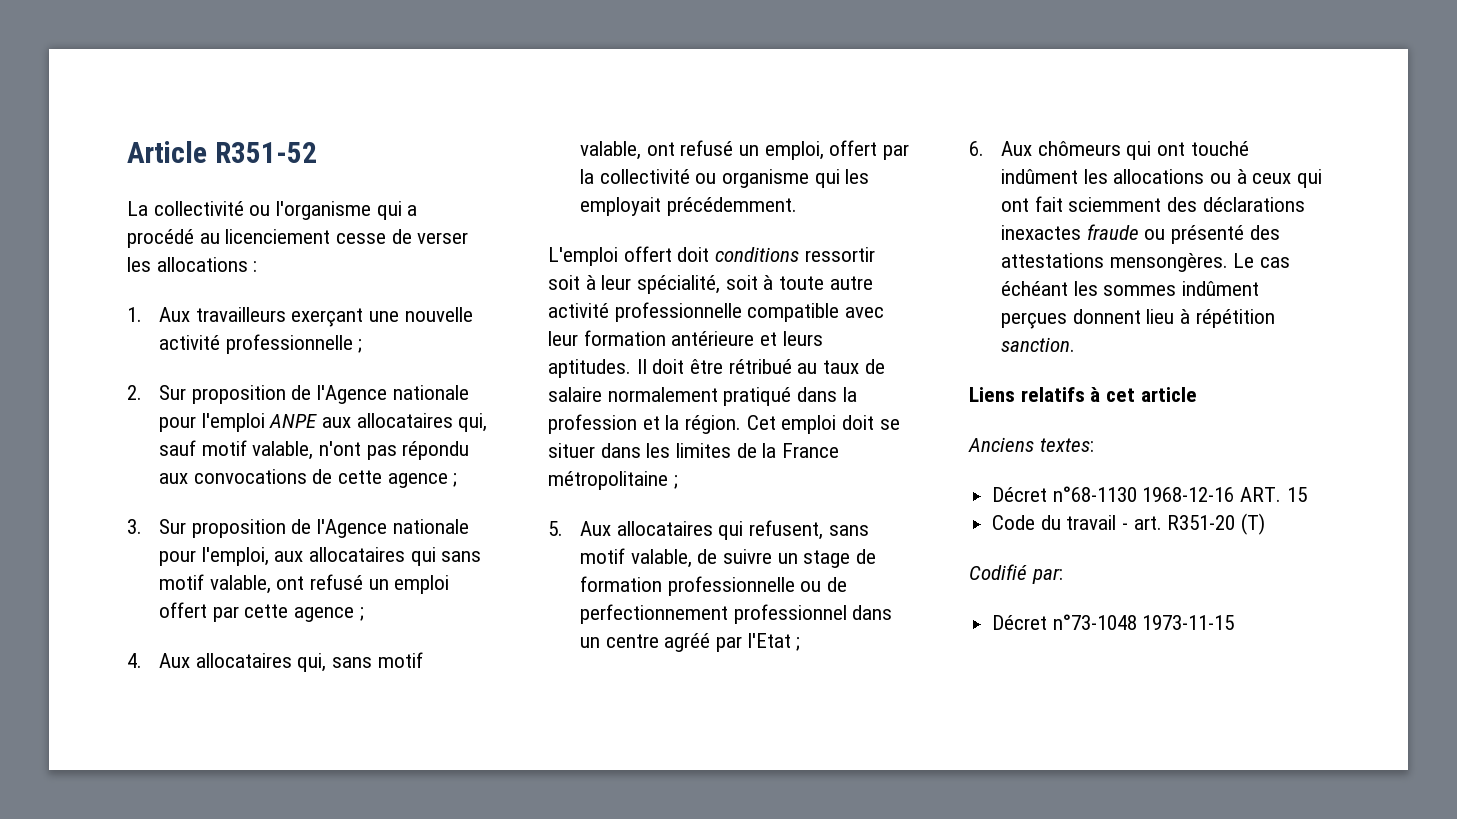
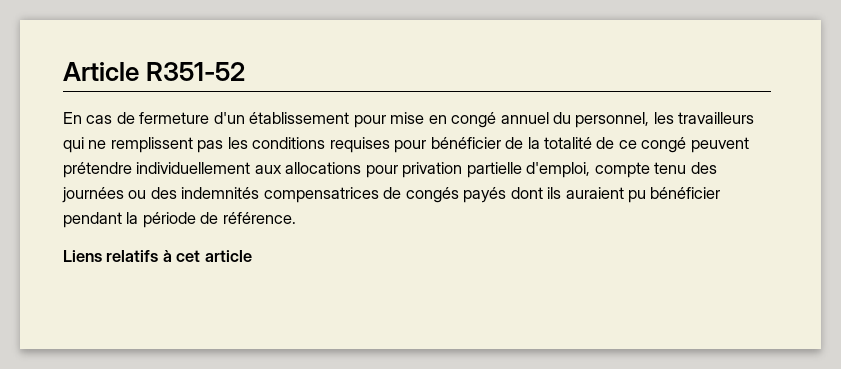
[127,201,418,220] [127,229,469,248] [127,257,258,272] [127,307,473,327] [158,334,363,354] [127,385,469,404] [158,413,488,432] [158,440,470,460] [158,469,458,488] [127,519,469,538] [158,547,482,566] [158,574,450,594] [158,602,364,622] [127,652,423,672] [579,140,909,160] [579,169,870,188] [579,197,797,216] [548,246,875,266] [548,275,873,294] [548,302,885,322] [548,330,823,346] [548,359,885,378] [548,387,857,406] [548,414,900,434] [548,443,840,458] [548,471,678,490] [548,520,869,540] [579,548,876,568] [579,576,847,596] [579,604,893,624] [579,633,801,652] [969,141,1249,160] [1000,169,1322,188] [1000,196,1305,212] [1000,224,1280,244] [1000,253,1290,272] [1000,281,1259,296] [1000,309,1275,329] [1000,337,1075,352] La collectivité ou l'organisme qui a procédé au licenciement cesse de verser les allocations : // 1. Aux travailleurs exerçant une nouvelle activité professionnelle ; // 2. Sur proposition de l'Agence nationale pour l'emploi ANPE aux allocataires qui, sauf motif valable, n'ont pas répondu aux convocations de cette agence ; // 3. Sur proposition de l'Agence nationale pour l'emploi, aux allocataires qui sans motif valable, ont refusé un emploi offert par cette agence ; // 4. Aux allocataires qui, sans motif valable, ont refusé un emploi, offert par la collectivité ou organisme qui les employait précédemment. // L'emploi offert doit conditions ressortir soit à leur spécialité, soit à toute autre activité professionnelle compatible avec leur formation antérieure et leurs aptitudes. Il doit être rétribué au taux de salaire normalement pratiqué dans la profession et la région. Cet emploi doit se situer dans les limites de la France métropolitaine ; // 5. Aux allocataires qui refusent, sans motif valable, de suivre un stage de formation professionnelle ou de perfectionnement professionnel dans un centre agréé par l'Etat ; // 6. Aux chômeurs qui ont touché indûment les allocations ou à ceux qui ont fait sciemment des déclarations inexactes fraude ou présenté des attestations mensongères. Le cas échéant les sommes indûment perçues donnent lieu à répétition sanction. -> [63,112,755,128] [63,137,749,153] [63,162,717,178] [62,187,721,203] [63,212,296,228] En cas de fermeture d'un établissement pour mise en congé annuel du personnel, les travailleurs qui ne remplissent pas les conditions requises pour bénéficier de la totalité de ce congé peuvent prétendre individuellement aux allocations pour privation partielle d'emploi, compte tenu des journées ou des indemnités compensatrices de congés payés dont ils auraient pu bénéficier pendant la période de référence.
[968,437,1094,452] [992,486,1307,502] [992,513,1266,535] [969,564,1063,584] [992,614,1235,630] // Anciens textes: // Décret n°68-1130 1968-12-16 ART. 15 // Code du travail - art. R351-20 (T) // Codifié par: // Décret n°73-1048 1973-11-15 -> (252, 256) none

